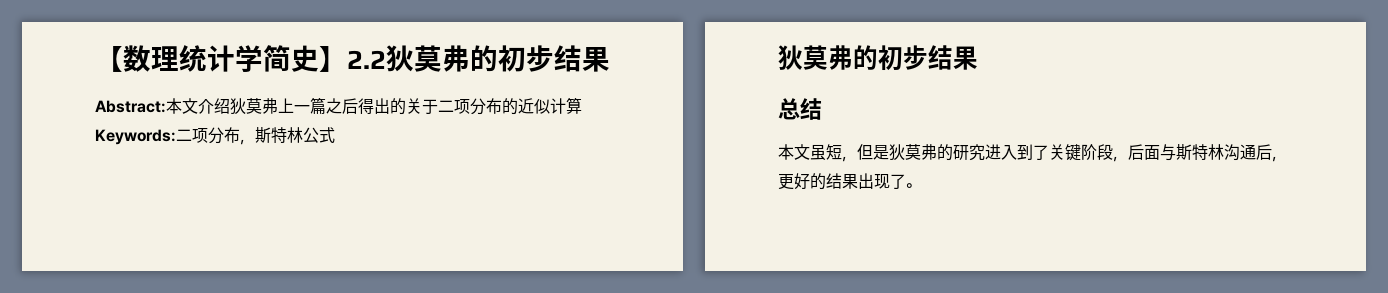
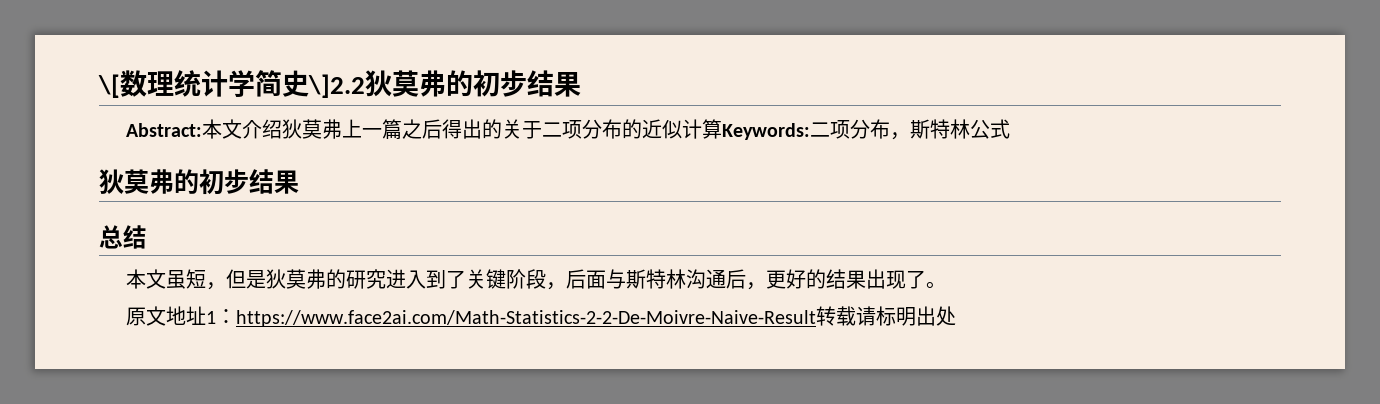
[95,46,123,72] 【 -> [98,74,120,98] \[
[319,46,386,72] 】2.2 -> [308,74,365,98] \]2.2
(921, 185) none -> [125,306,956,327] // 原文地址1：https://www.face2ai.com/Math-Statistics-2-2-De-Moivre-Naive-Result转载请标明出处

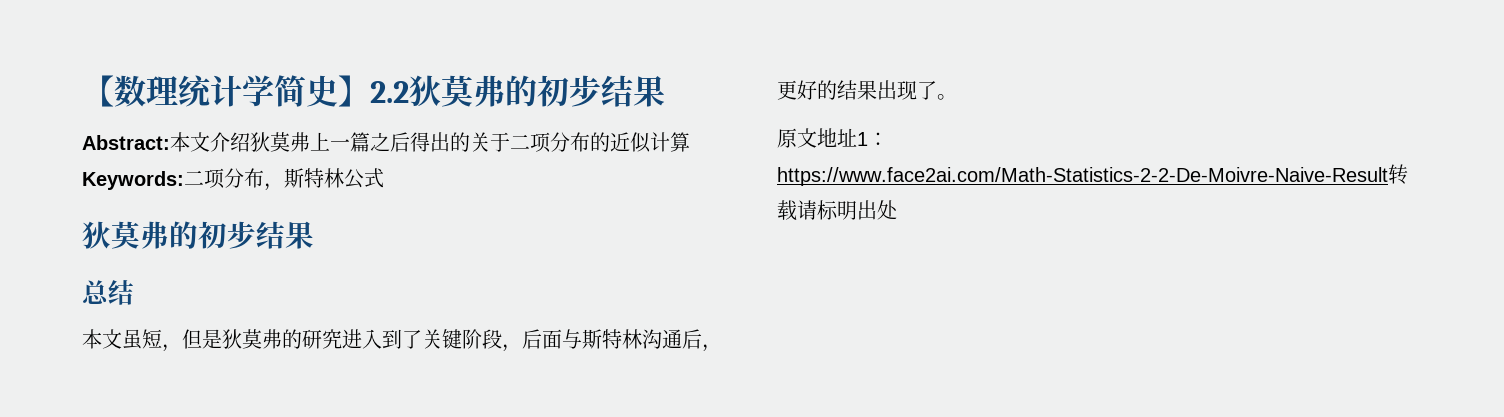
[98,74,120,98] \[ -> [82,75,114,107] 【
[308,74,365,98] \]2.2 -> [338,75,409,107] 】2.2

